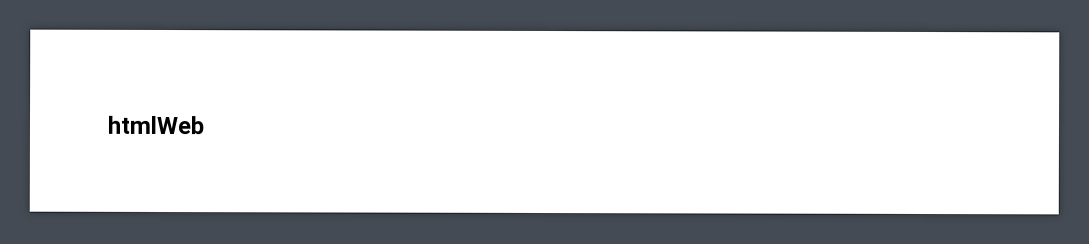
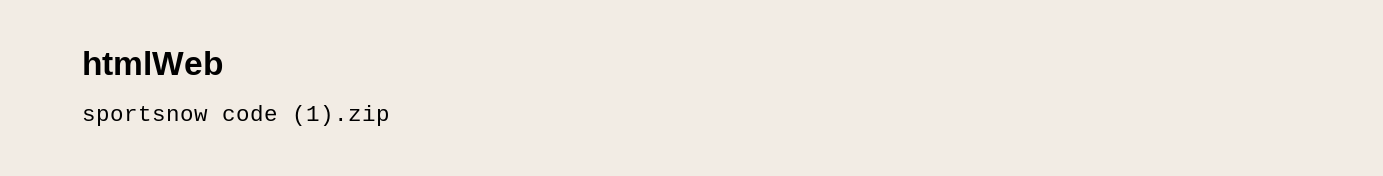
(205, 125) none -> [82,105,390,126] // sportsnow code (1).zip

